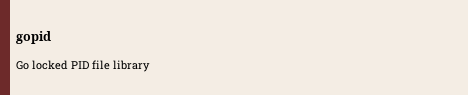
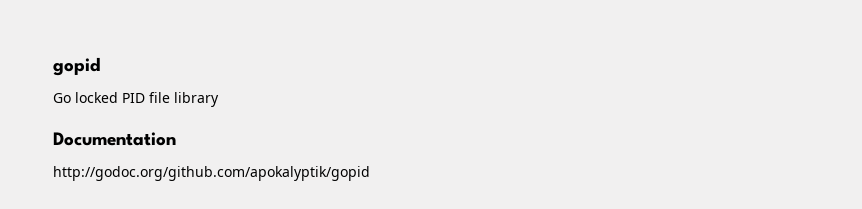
(150, 66) none -> [53,132,176,146] [53,166,370,181] // Documentation // http://godoc.org/github.com/apokalyptik/gopid

